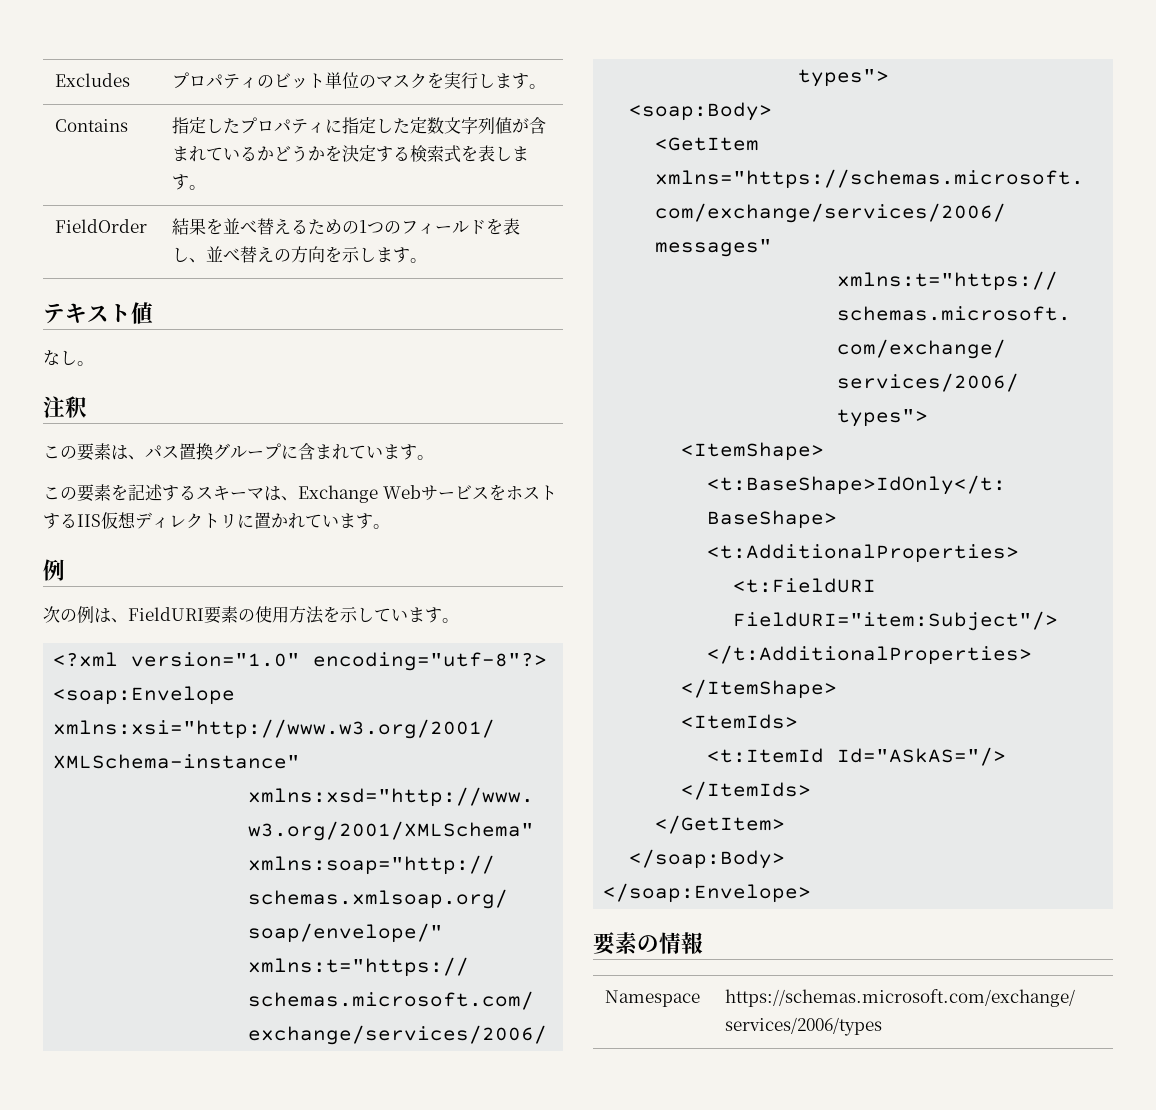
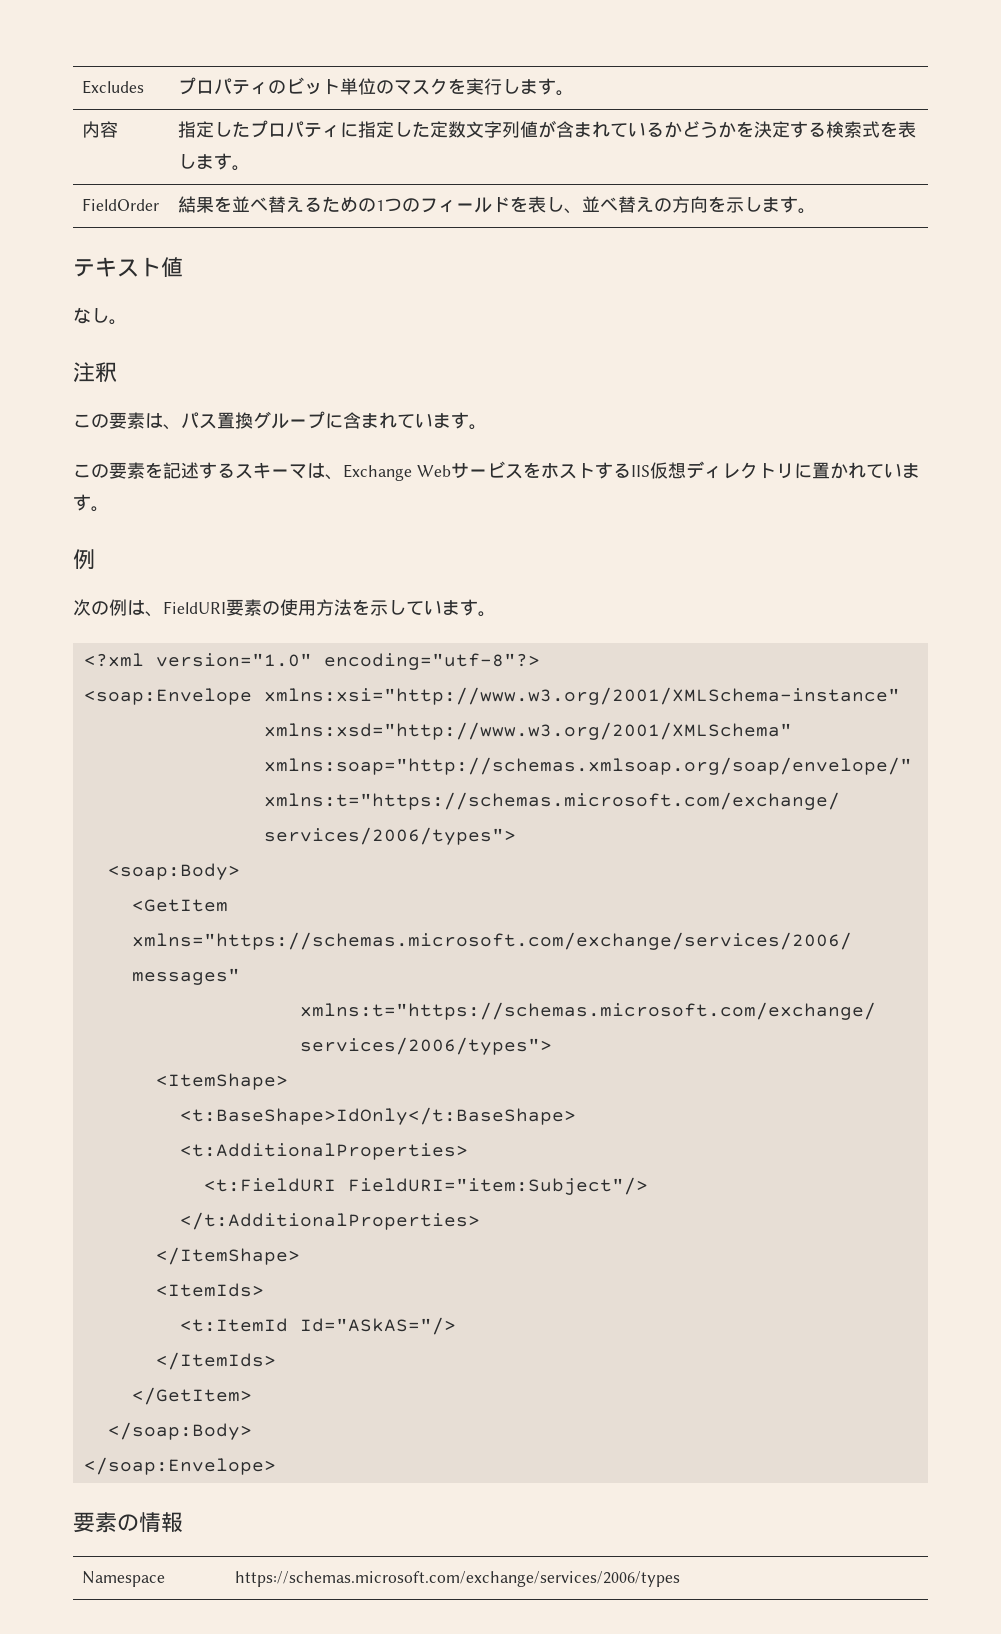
[55,119,129,132] Contains -> [82,121,119,138] 内容

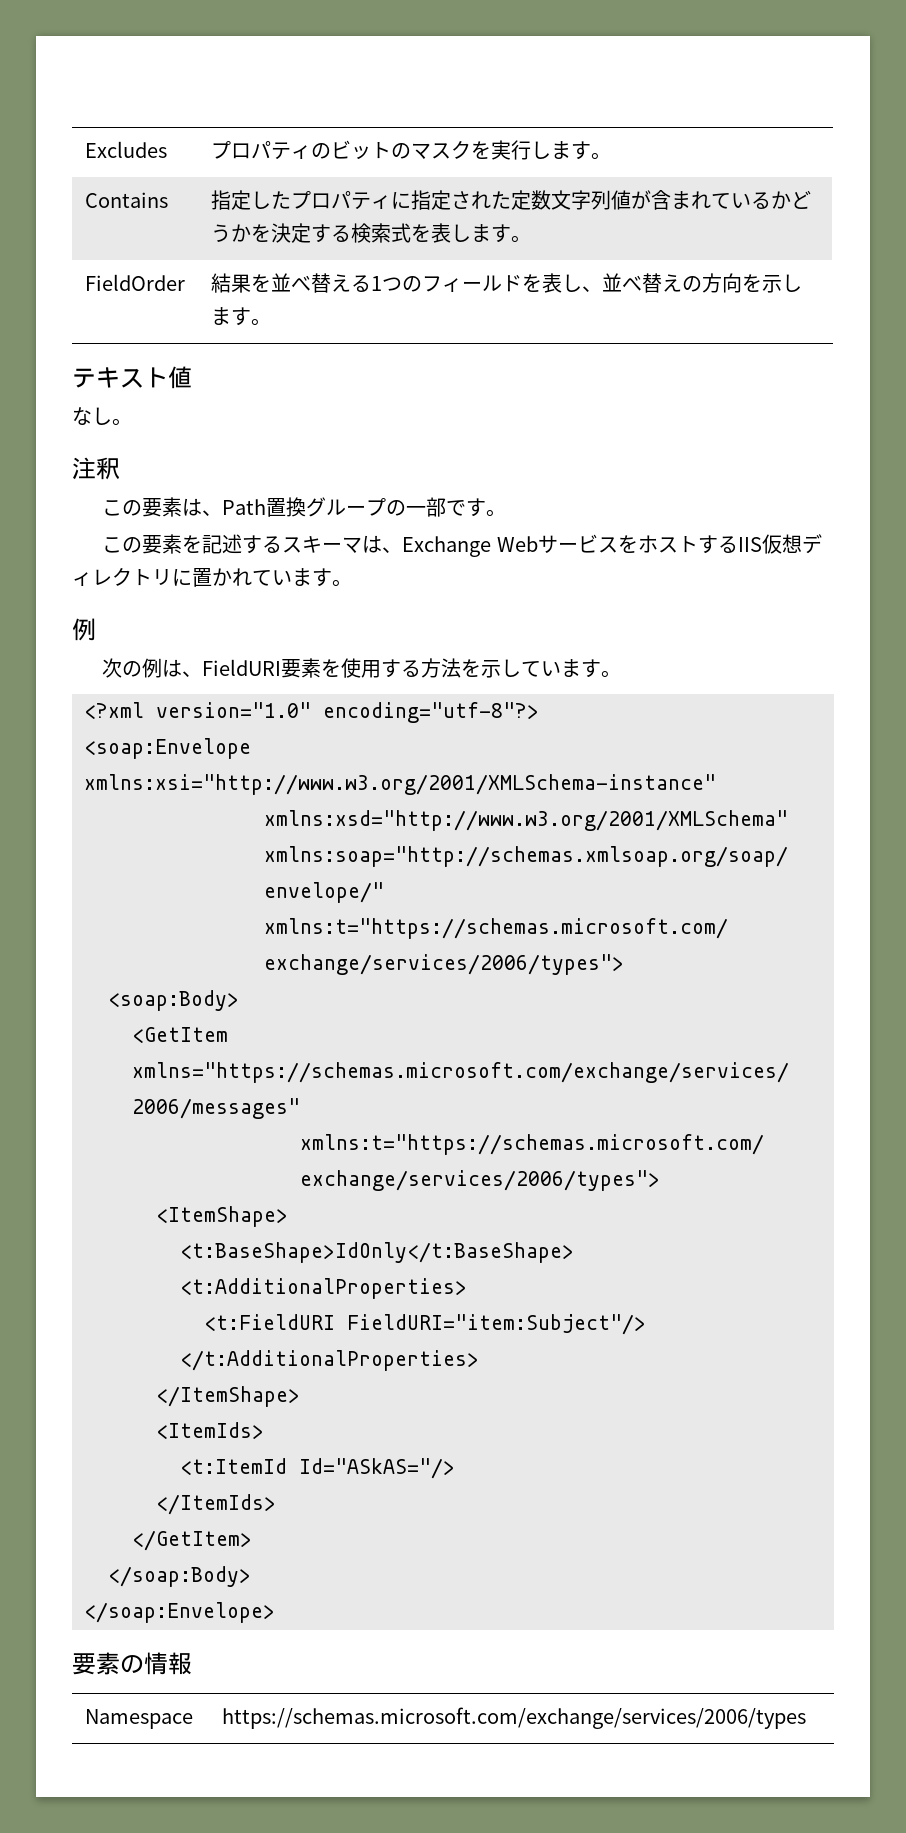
[340,78,377,95] 単位 -> (391, 150) none
[82,121,119,138] 内容 -> [84,192,168,208] Contains
[394,122,413,137] し -> [450,191,491,209] され
[322,196,377,212] ための -> (371, 283) none
[181,412,217,429] パス -> [222,499,267,515] Path
[325,412,451,429] に含まれていま -> [386,497,467,517] の一部で
[262,599,316,616] の使用 -> [321,658,422,678] を使用する

